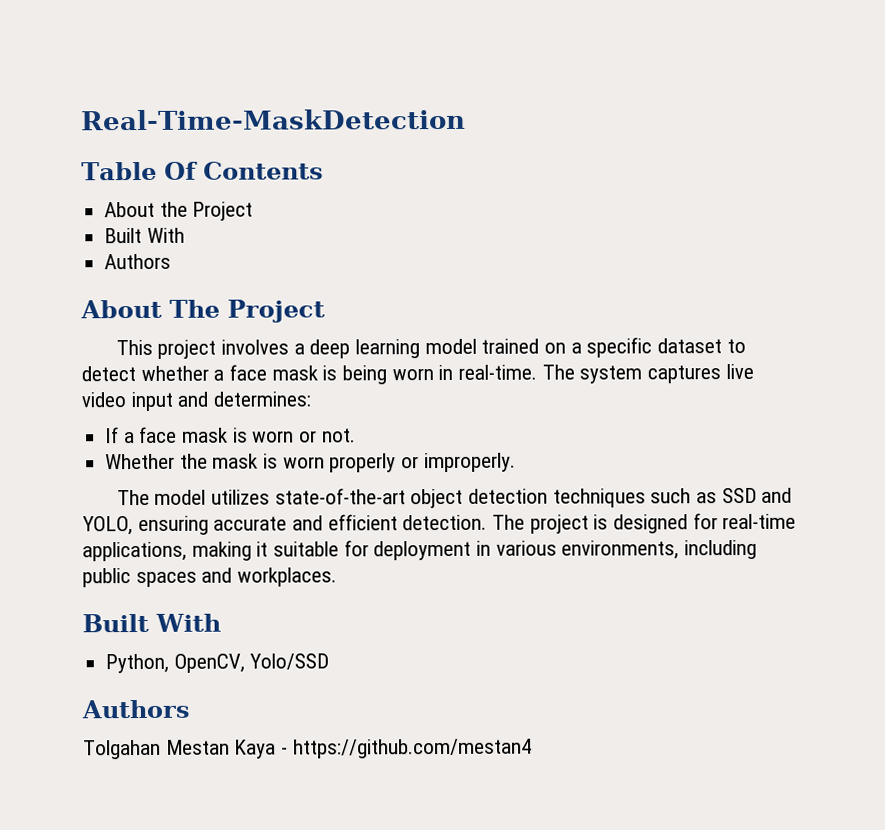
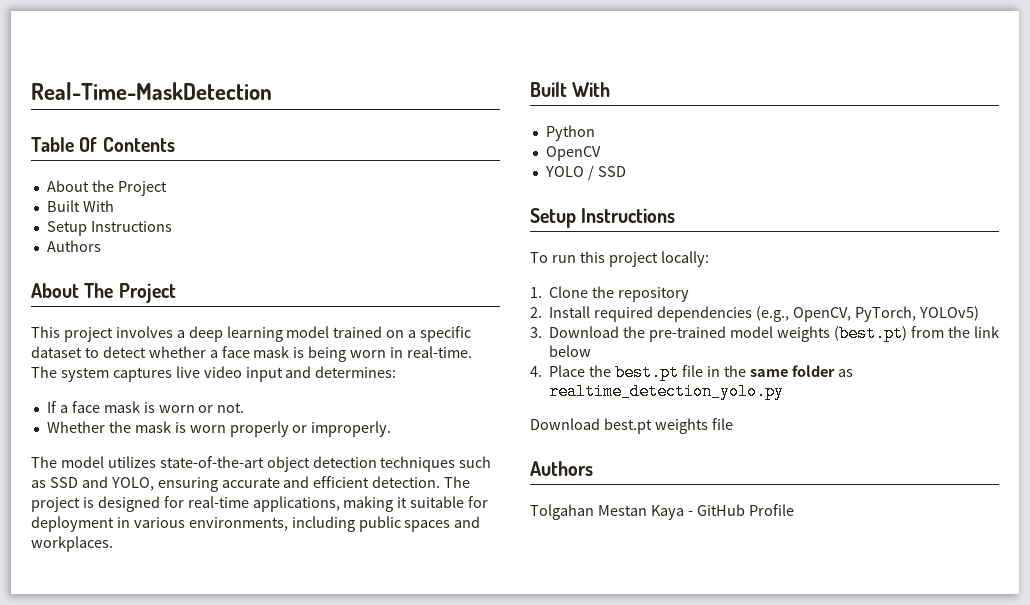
(185, 235) none -> [46,221,172,236] // Setup Instructions
[105,653,330,674] Python, OpenCV, Yolo/SSD -> [545,125,595,141] [545,146,601,161] [544,165,626,180] [530,208,676,228] [530,251,709,267] [530,286,690,302] [530,306,979,322] [530,325,999,342] [549,345,592,357] [530,364,853,381] [549,383,785,400] [530,418,733,434] Python // OpenCV // YOLO / SSD // Setup Instructions // To run this project locally: // 1. Clone the repository // 2. Install required dependencies (e.g., OpenCV, PyTorch, YOLOv5) // 3. Download the pre-trained model weights (best.pt) from the link below // 4. Place the best.pt file in the same folder as realtime_detection_yolo.py // Download best.pt weights file
[292,738,532,759] https://github.com/mestan4 -> [696,504,794,516] GitHub Profile

